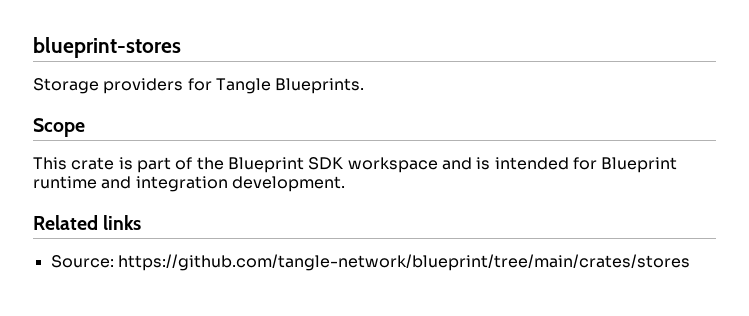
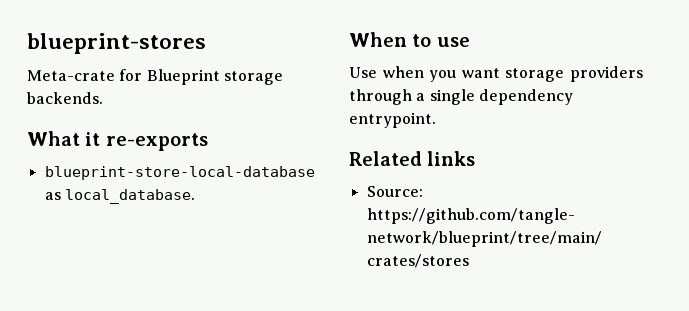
[33,78,365,94] [33,118,85,137] [33,157,678,173] [33,176,345,192] Storage providers for Tangle Blueprints. // Scope // This crate is part of the Blueprint SDK workspace and is intended for Blueprint runtime and integration development. -> [27,69,283,85] [27,92,103,104] [27,131,208,151] [44,166,315,180] [44,189,195,204] [349,32,470,47] [349,66,643,82] [349,89,573,105] [349,112,436,128] Meta-crate for Blueprint storage backends. // What it re-exports // blueprint-store-local-database as local_database. // When to use // Use when you want storage providers through a single dependency entrypoint.

